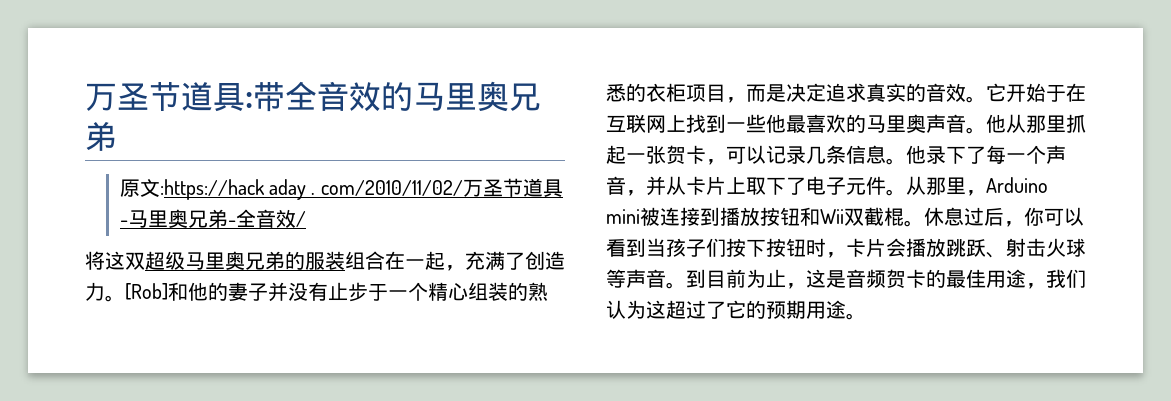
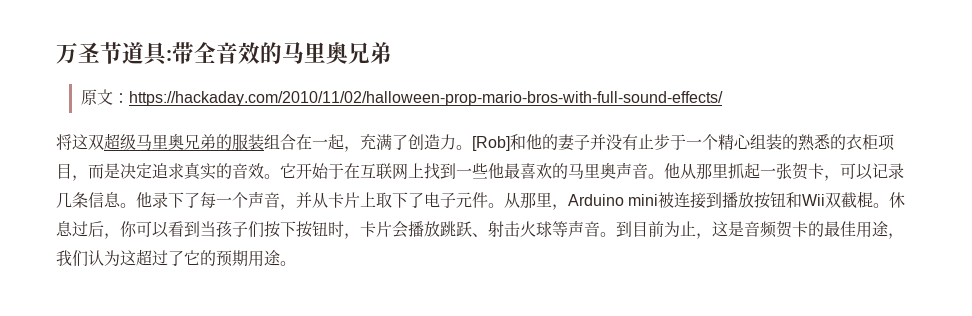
[159,178,563,200] [119,209,306,228] :https://hack aday . com/2010/11/02/万圣节道具-马里奥兄弟-全音效/ -> [112,91,723,106] ：https://hackaday.com/2010/11/02/halloween-prop-mario-bros-with-full-sound-effects/

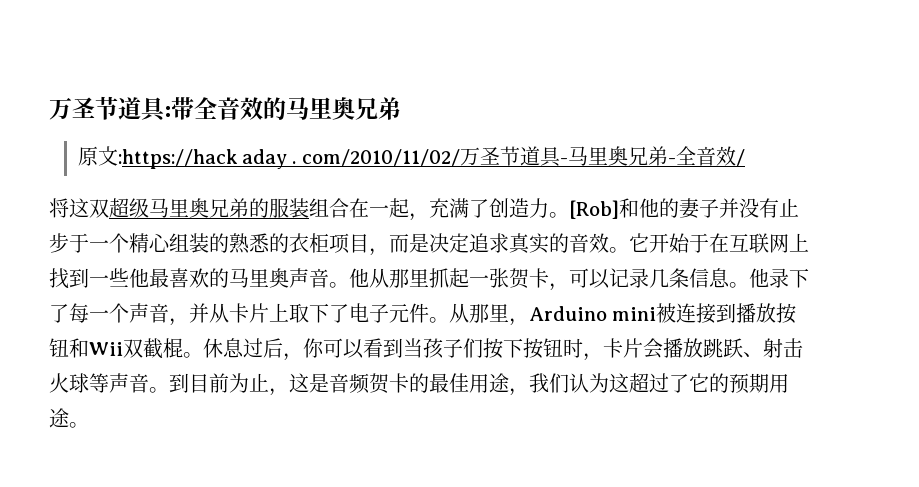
[112,91,723,106] ：https://hackaday.com/2010/11/02/halloween-prop-mario-bros-with-full-sound-effects/ -> [117,146,745,169] :https://hack aday . com/2010/11/02/万圣节道具-马里奥兄弟-全音效/

